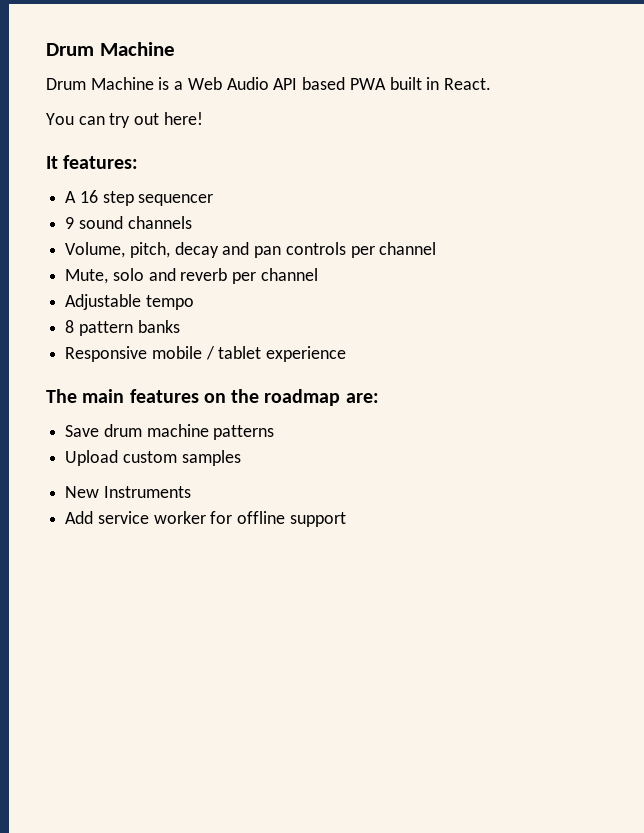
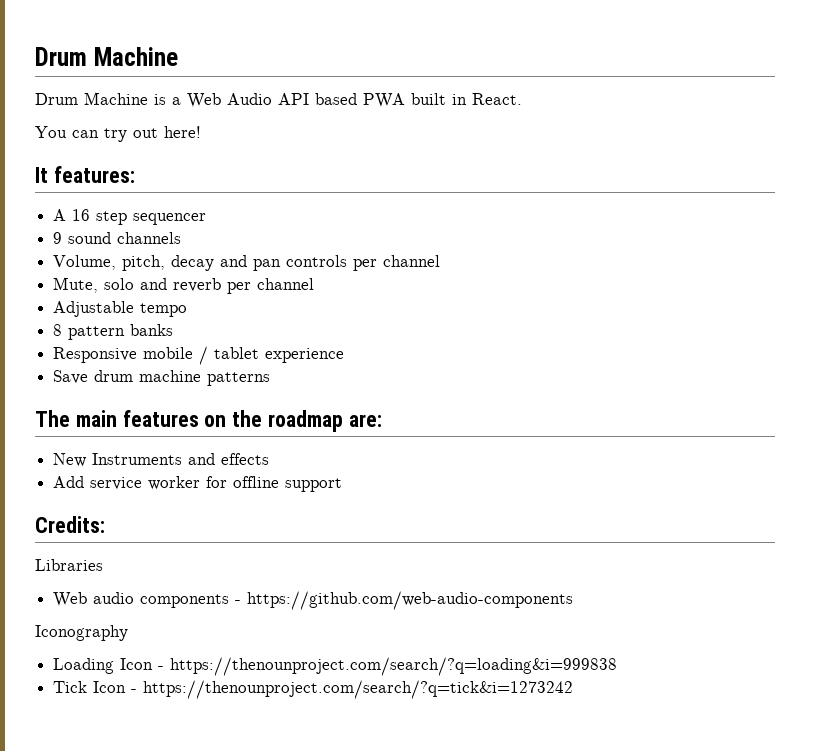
(347, 354) none -> [53,370,271,386] // Save drum machine patterns
[65,424,275,440] [65,450,241,466] // Save drum machine patterns // Upload custom samples -> (382, 420) none
(191, 492) none -> [188,453,270,465] and effects
(346, 519) none -> [35,516,105,533] [35,559,103,571] [53,591,574,610] [35,625,128,641] [53,657,618,676] [53,680,574,699] // Credits: // Libraries // Web audio components - https://github.com/web-audio-components // Iconography // Loading Icon - https://thenounproject.com/search/?q=loading&i=999838 // Tick Icon - https://thenounproject.com/search/?q=tick&i=1273242

